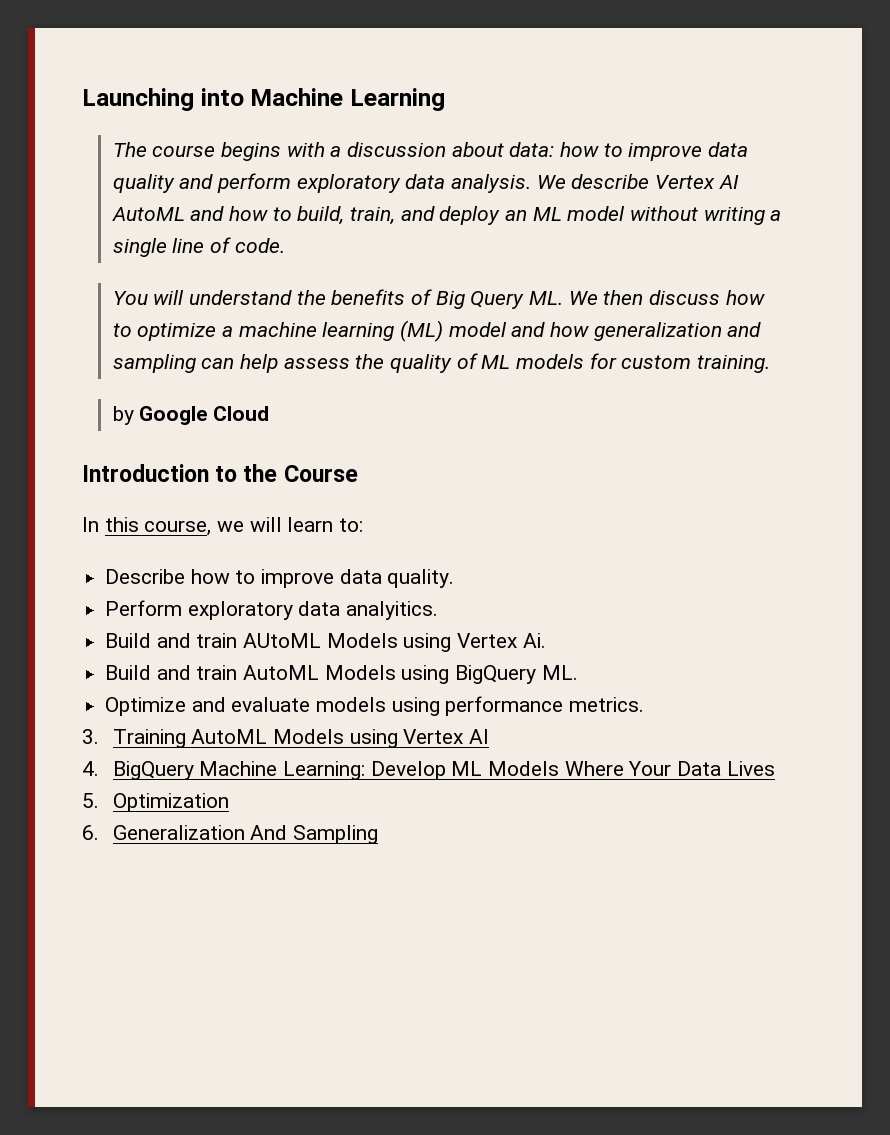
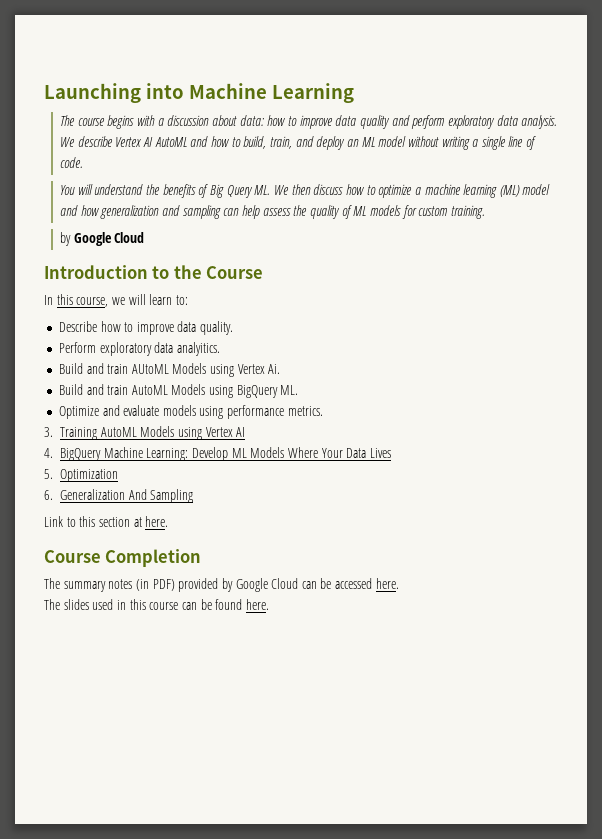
(378, 834) none -> [44,516,169,527] [44,549,202,567] [44,578,399,592] [44,599,269,610] // Link to this section at here. // Course Completion // The summary notes (in PDF) provided by Google Cloud can be accessed here. // The slides used in this course can be found here.

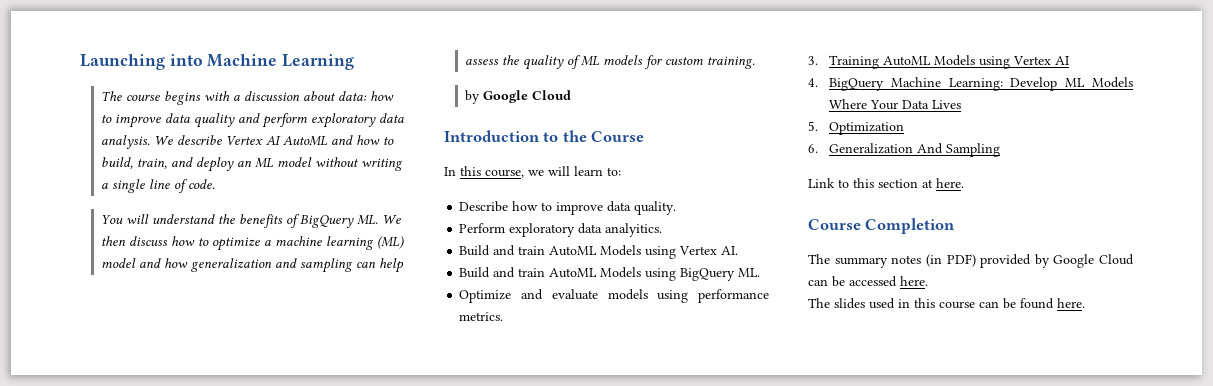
[210,184,253,198] Big Query -> [300,215,355,228] BigQuery
[131,363,281,377] AUtoML Models using Vertex Ai. -> [549,245,739,259] AutoML Models using Vertex AI.

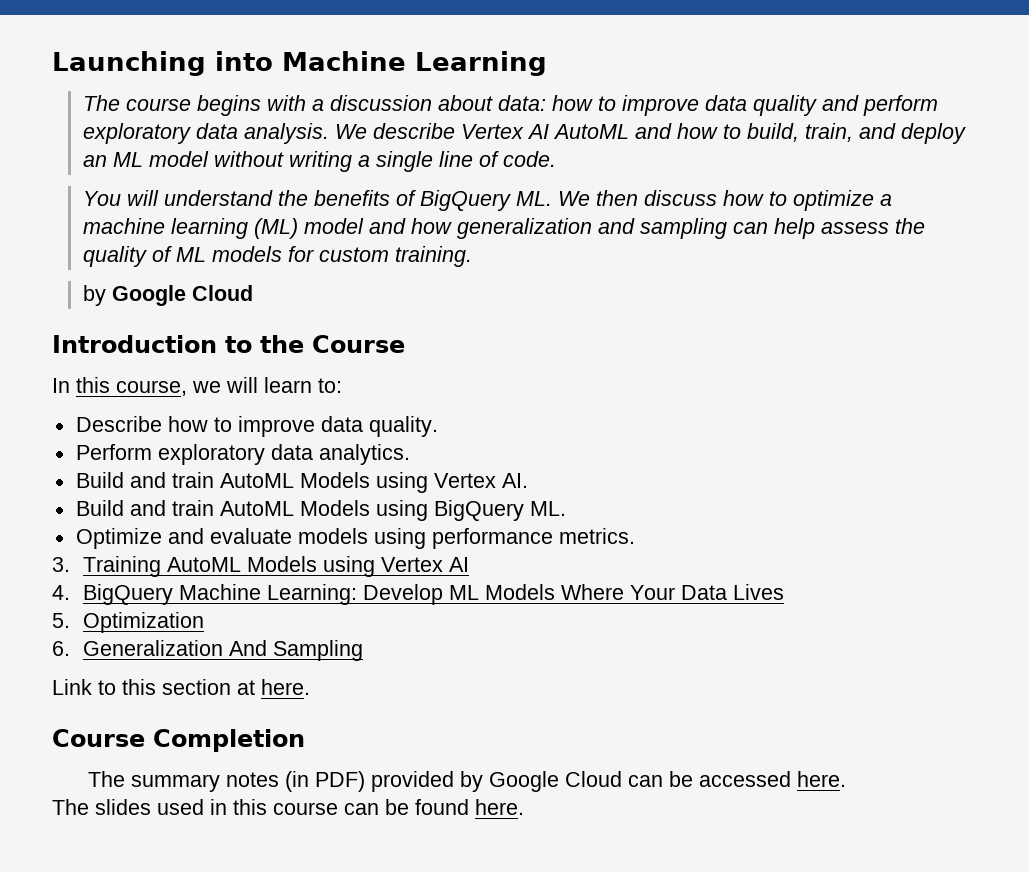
[605,223,663,237] analyitics. -> [318,444,410,465] analytics.

